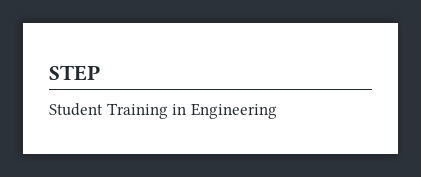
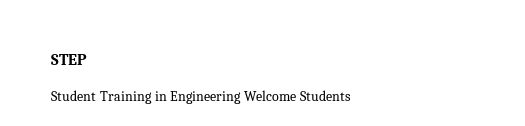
(277, 111) none -> [244,90,351,101] Welcome Students

